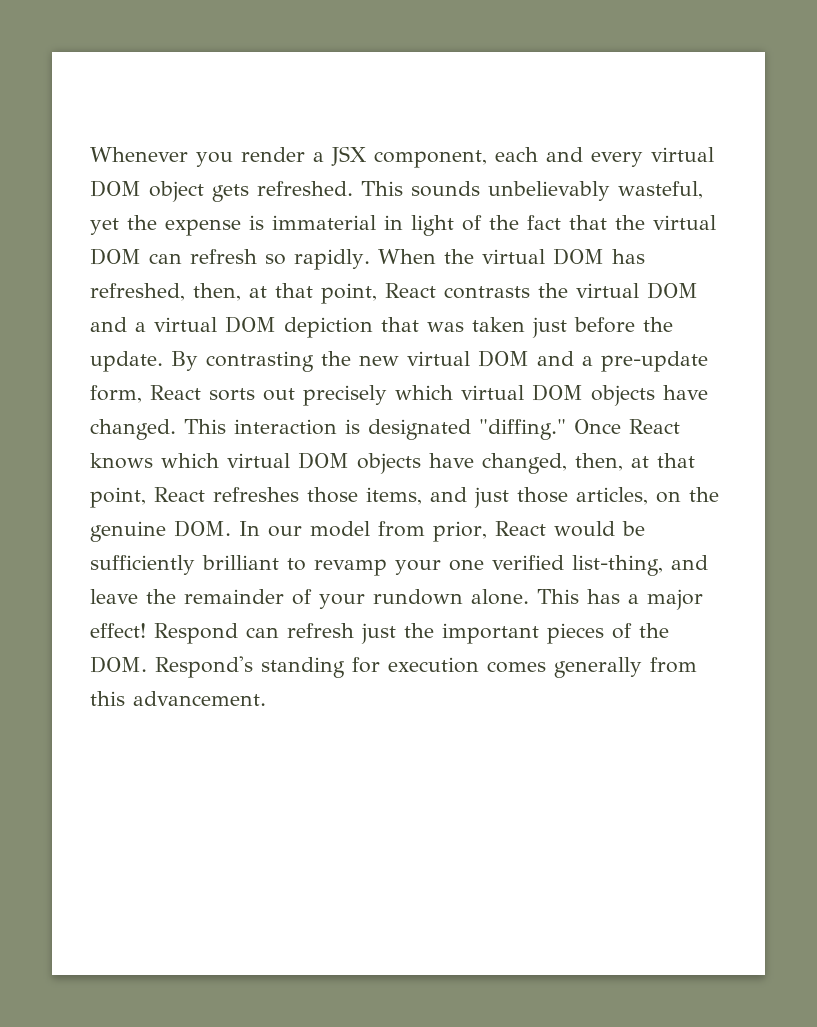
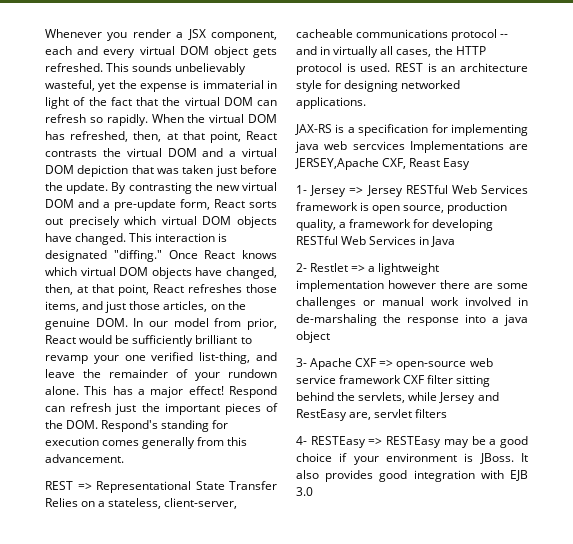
(266, 698) none -> [45,481,277,493] [45,498,238,509] [296,29,509,41] [296,46,486,58] [296,63,528,75] [296,80,461,92] [296,97,366,109] [295,124,528,136] [295,141,528,153] [295,158,471,170] [296,185,528,197] [296,202,508,214] [296,219,494,231] [296,236,456,247] [296,263,440,275] [296,280,528,292] [296,297,528,309] [296,314,528,326] [296,331,330,343] [296,358,493,370] [296,375,491,387] [296,392,499,404] [296,409,448,421] [296,436,528,448] [296,453,528,465] [296,470,528,482] [296,487,313,496] // REST => Representational State Transfer Relies on a stateless, client-server, cacheable communications protocol -- and in virtually all cases, the HTTP protocol is used. REST is an architecture style for designing networked applications. // JAX-RS is a specification for implementing java web sercvices Implementations are JERSEY,Apache CXF, Reast Easy // 1- Jersey => Jersey RESTful Web Services framework is open source, production quality, a framework for developing RESTful Web Services in Java // 2- Restlet => a lightweight implementation however there are some challenges or manual work involved in de-marshaling the response into a java object // 3- Apache CXF => open-source web service framework CXF filter sitting behind the servlets, while Jersey and RestEasy are, servlet filters // 4- RESTEasy => RESTEasy may be a good choice if your environment is JBoss. It also provides good integration with EJB 3.0

